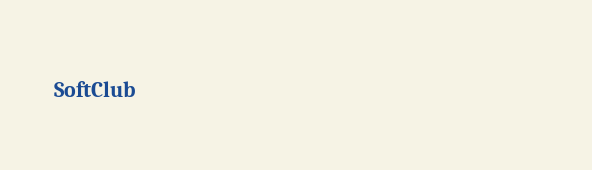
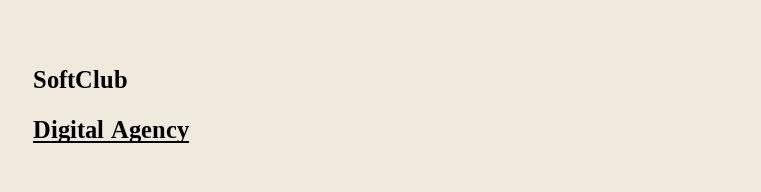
(136, 89) none -> [33,120,190,143] // Digital Agency

